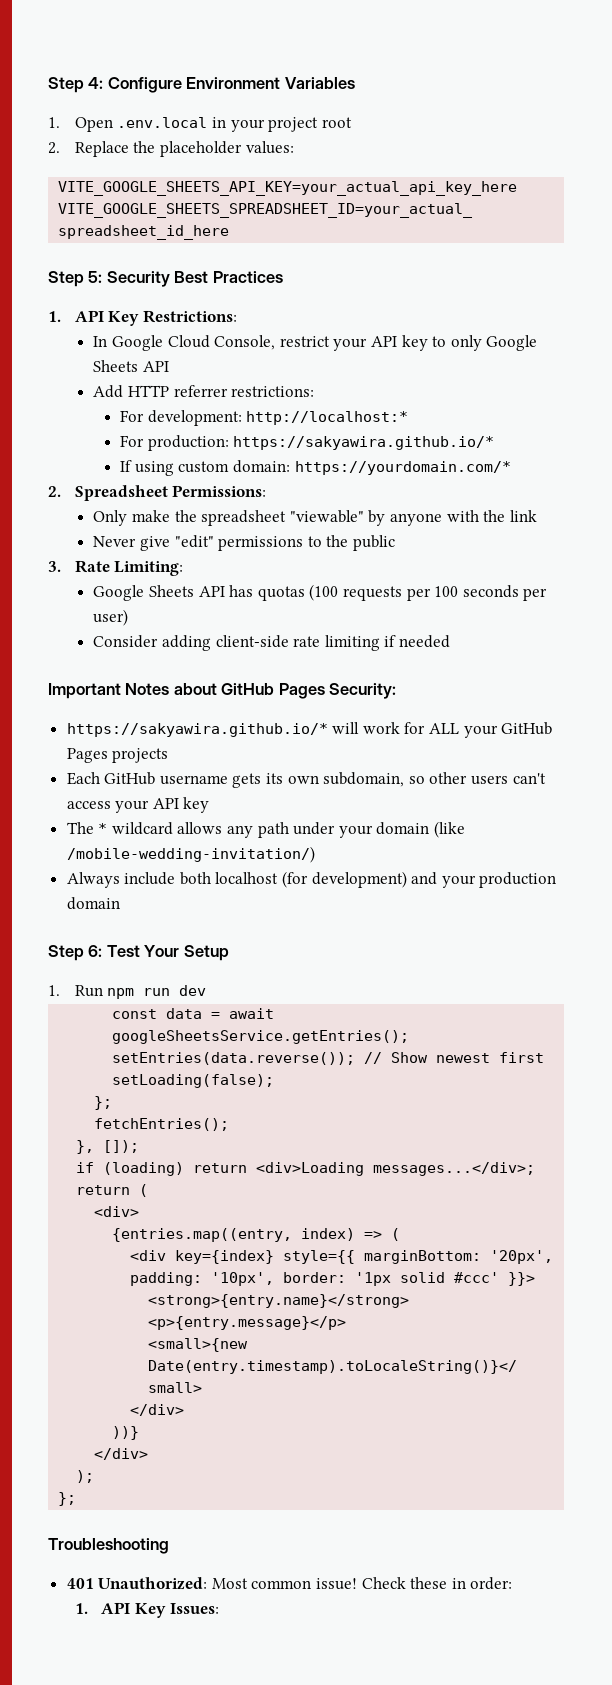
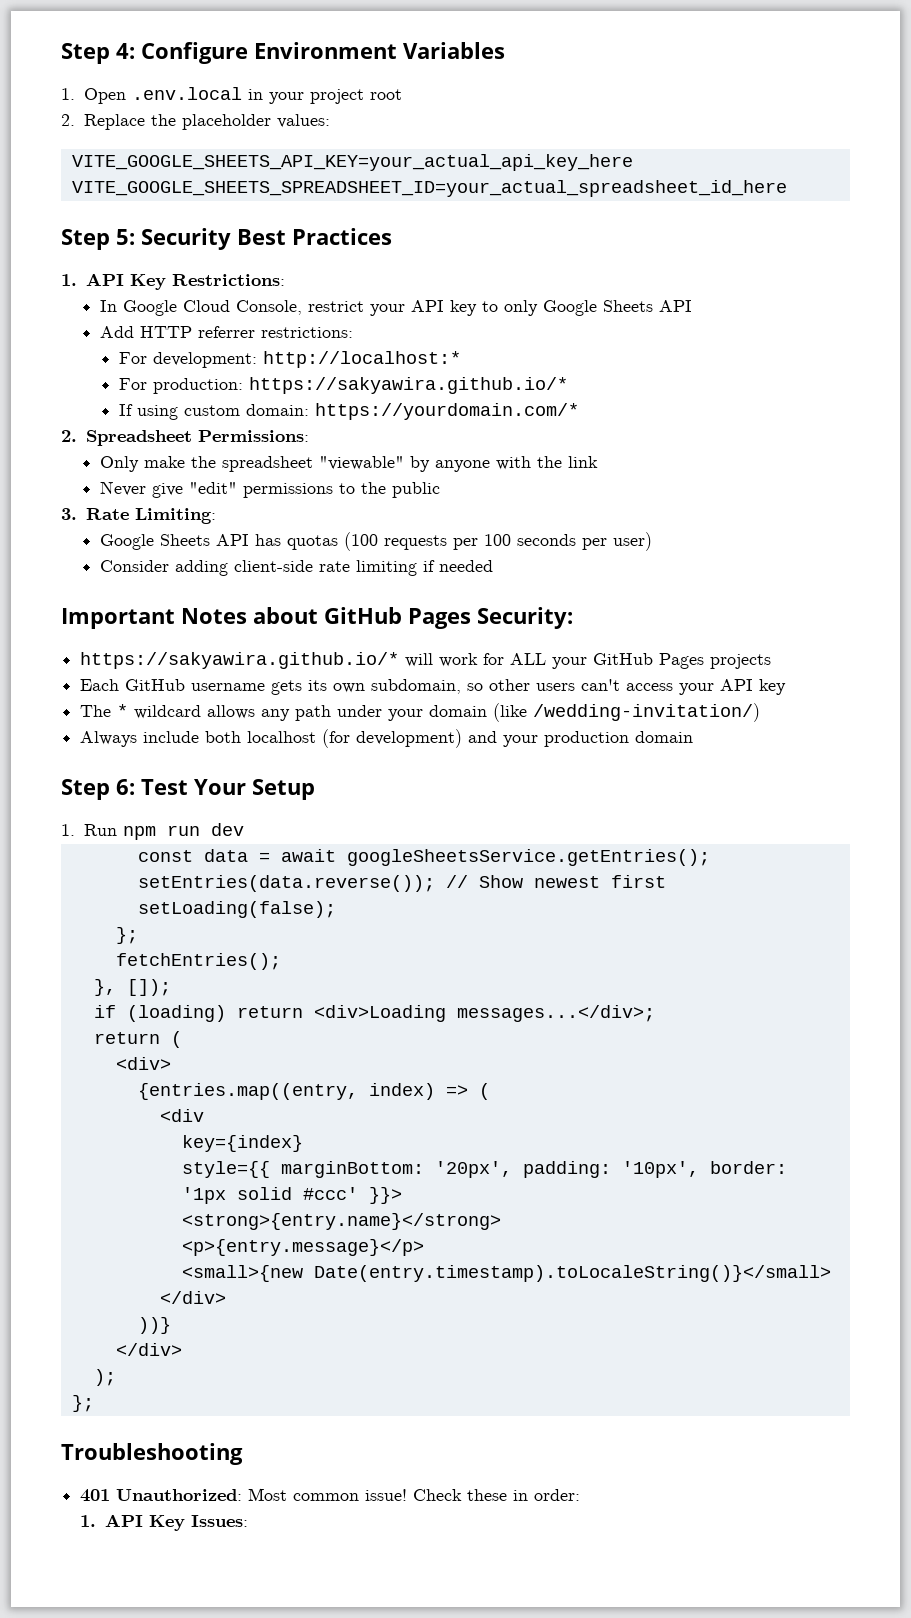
[66,846,315,863] /mobile-wedding-invitation/) -> [533,703,761,722] /wedding-invitation/)
(167, 1255) none -> (204, 1115) //
(275, 1257) none -> (303, 1143) //

